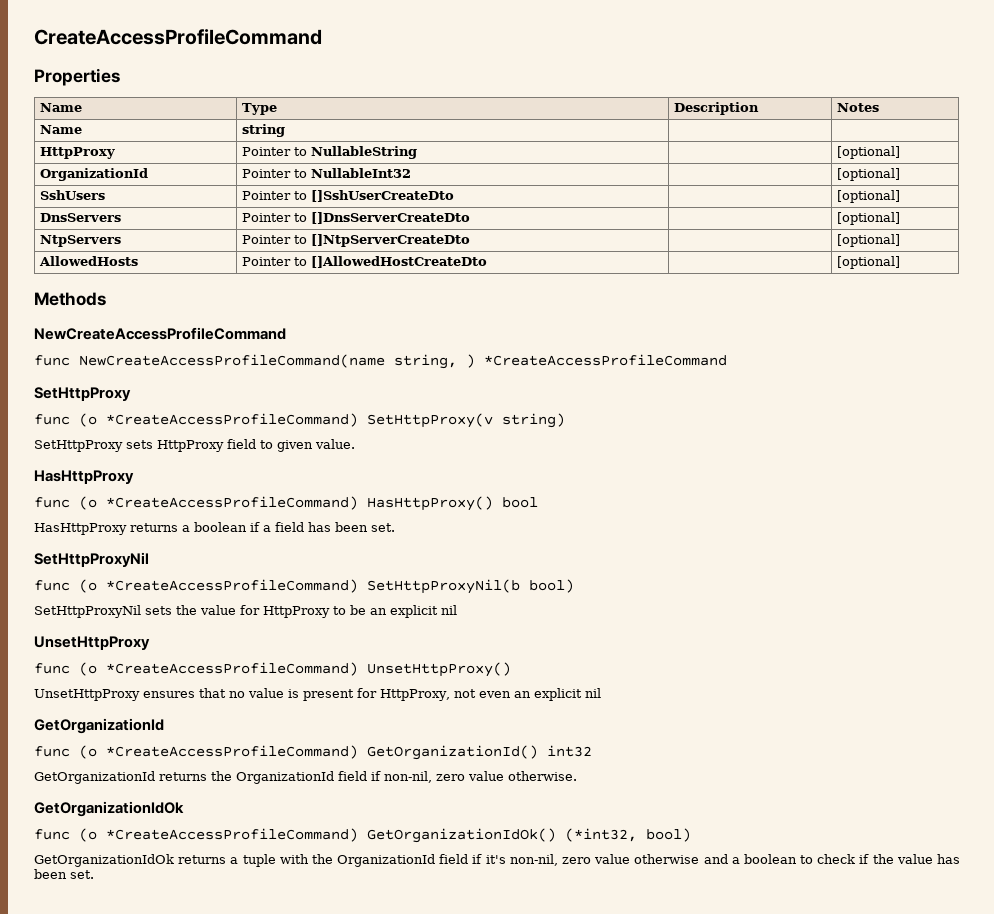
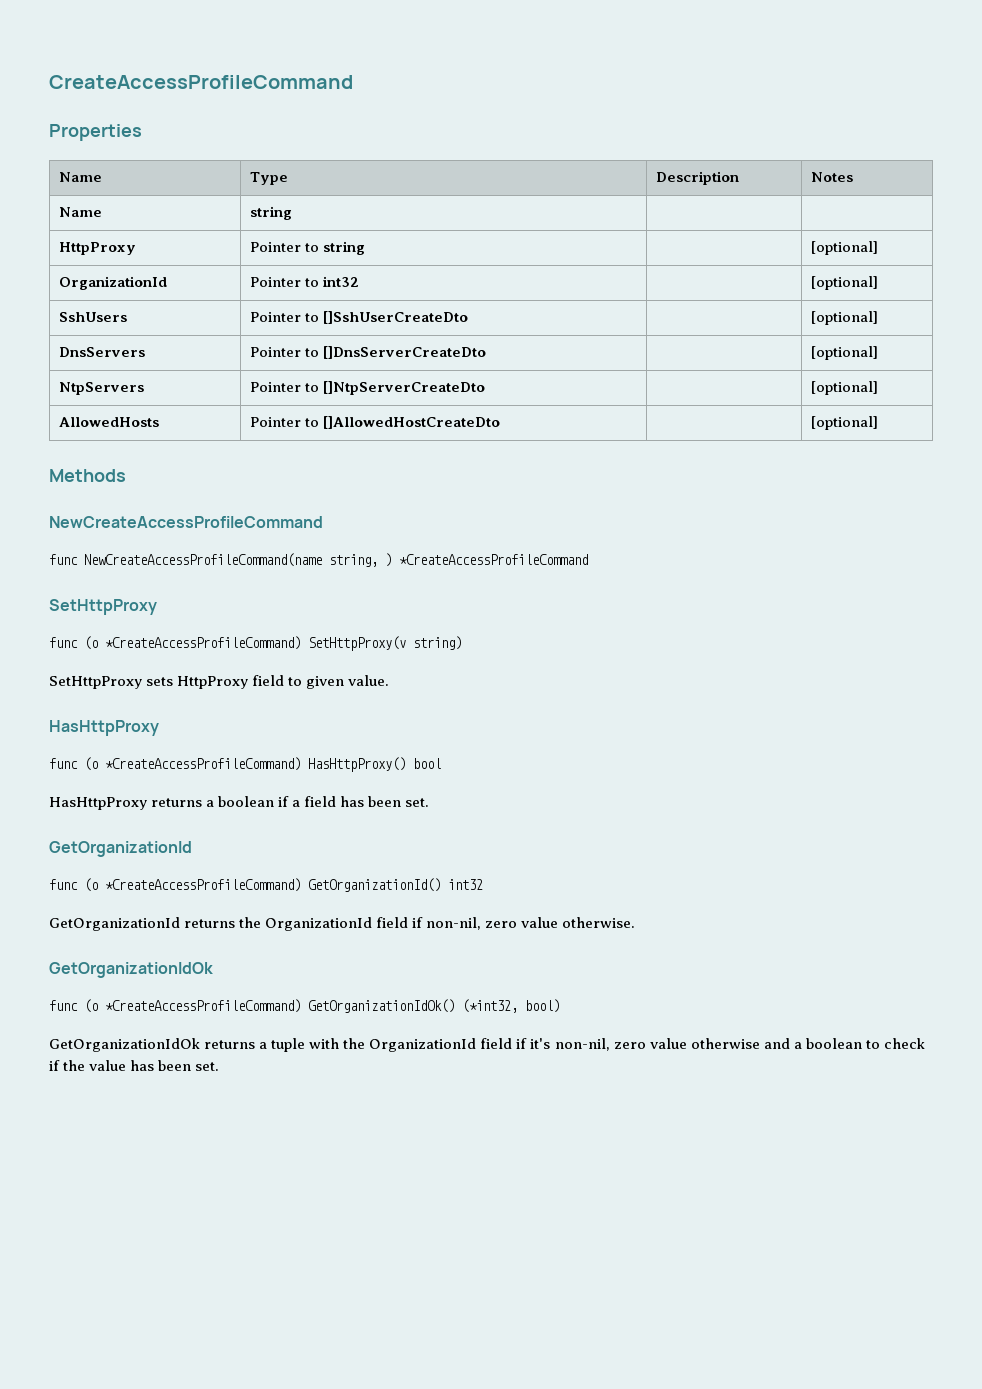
[311,146,418,159] NullableString -> [323,241,366,255] string
[311,168,412,178] NullableInt32 -> [323,276,360,287] int32
[34,552,149,567] [34,579,574,594] [34,605,457,618] [34,636,150,650] [34,662,511,677] [34,688,601,701] // SetHttpProxyNil // func (o *CreateAccessProfileCommand) SetHttpProxyNil(b bool) // SetHttpProxyNil sets the value for HttpProxy to be an explicit nil // UnsetHttpProxy // func (o *CreateAccessProfileCommand) UnsetHttpProxy() // UnsetHttpProxy ensures that no value is present for HttpProxy, not even an explicit nil -> (430, 802) none

